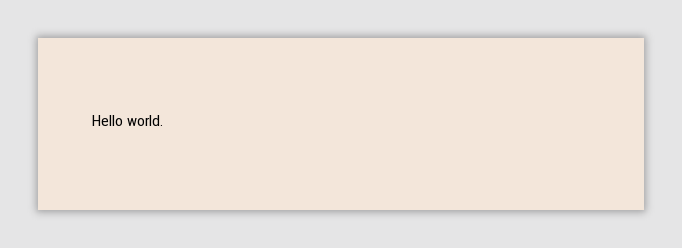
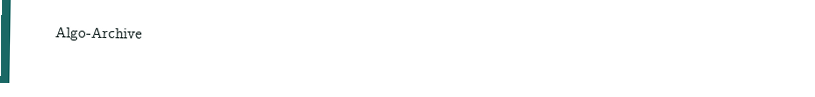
[92,115,164,126] Hello world. -> [55,26,143,42] Algo-Archive

